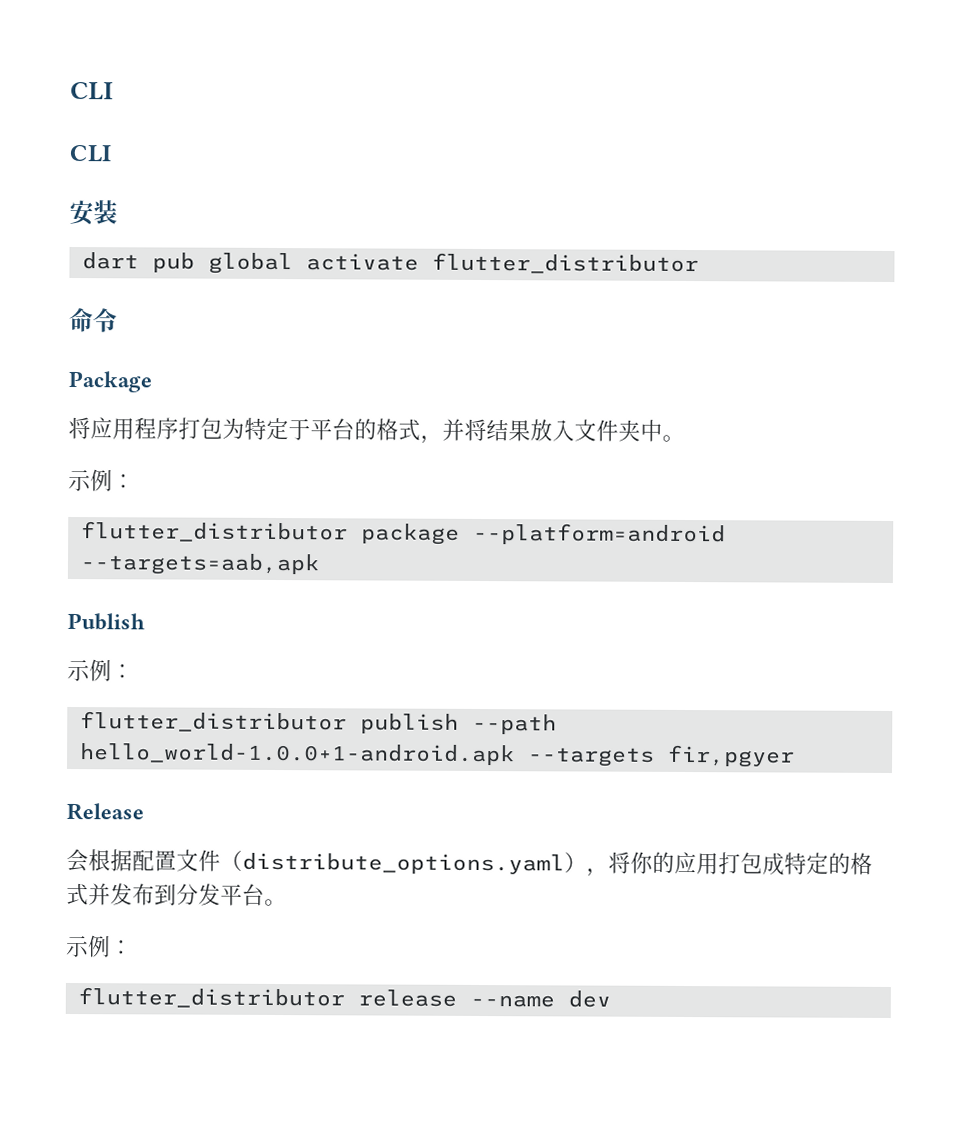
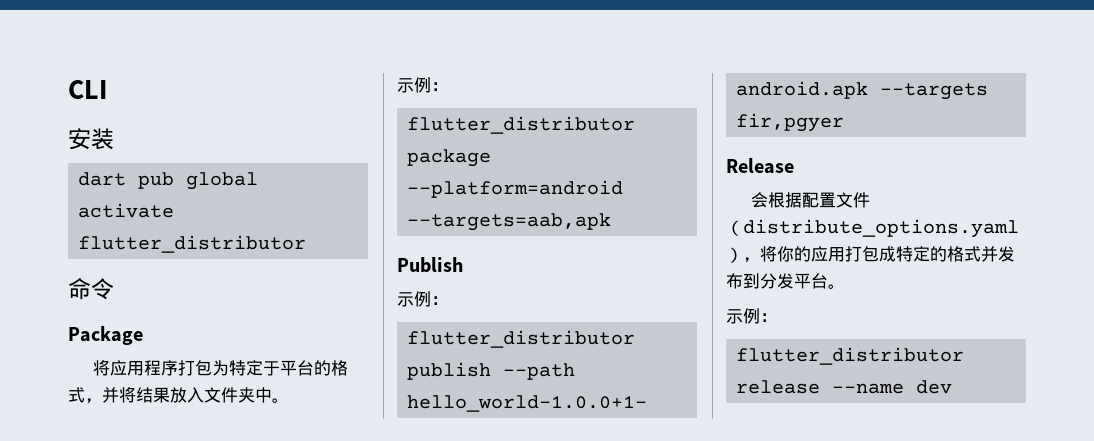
[70,81,114,101] [69,144,112,163] CLI // CLI -> [68,80,107,99] CLI

